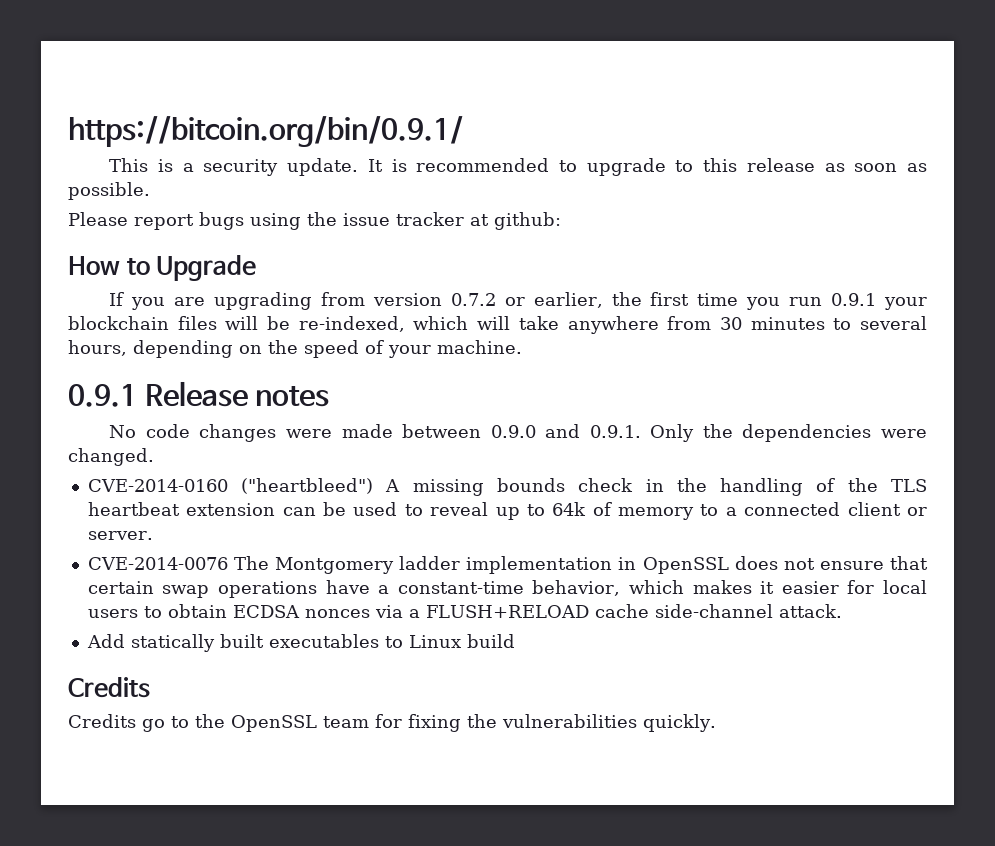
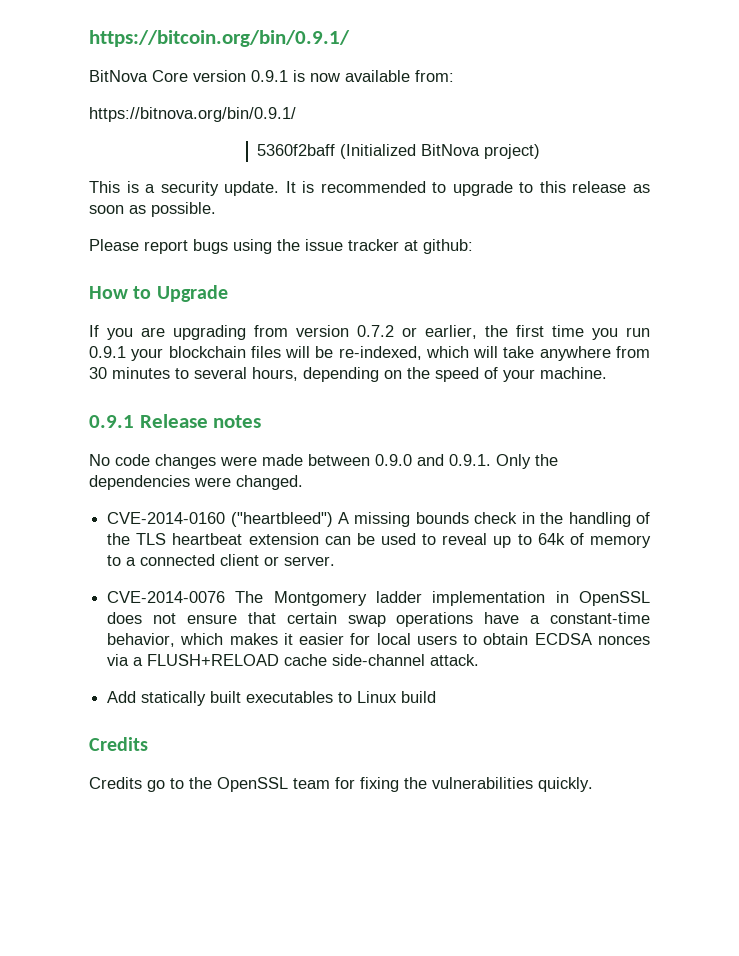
(463, 131) none -> [89,70,454,82] [89,107,296,122] [257,144,541,159] // BitNova Core version 0.9.1 is now available from: // https://bitnova.org/bin/0.9.1/ // 5360f2baff (Initialized BitNova project)

